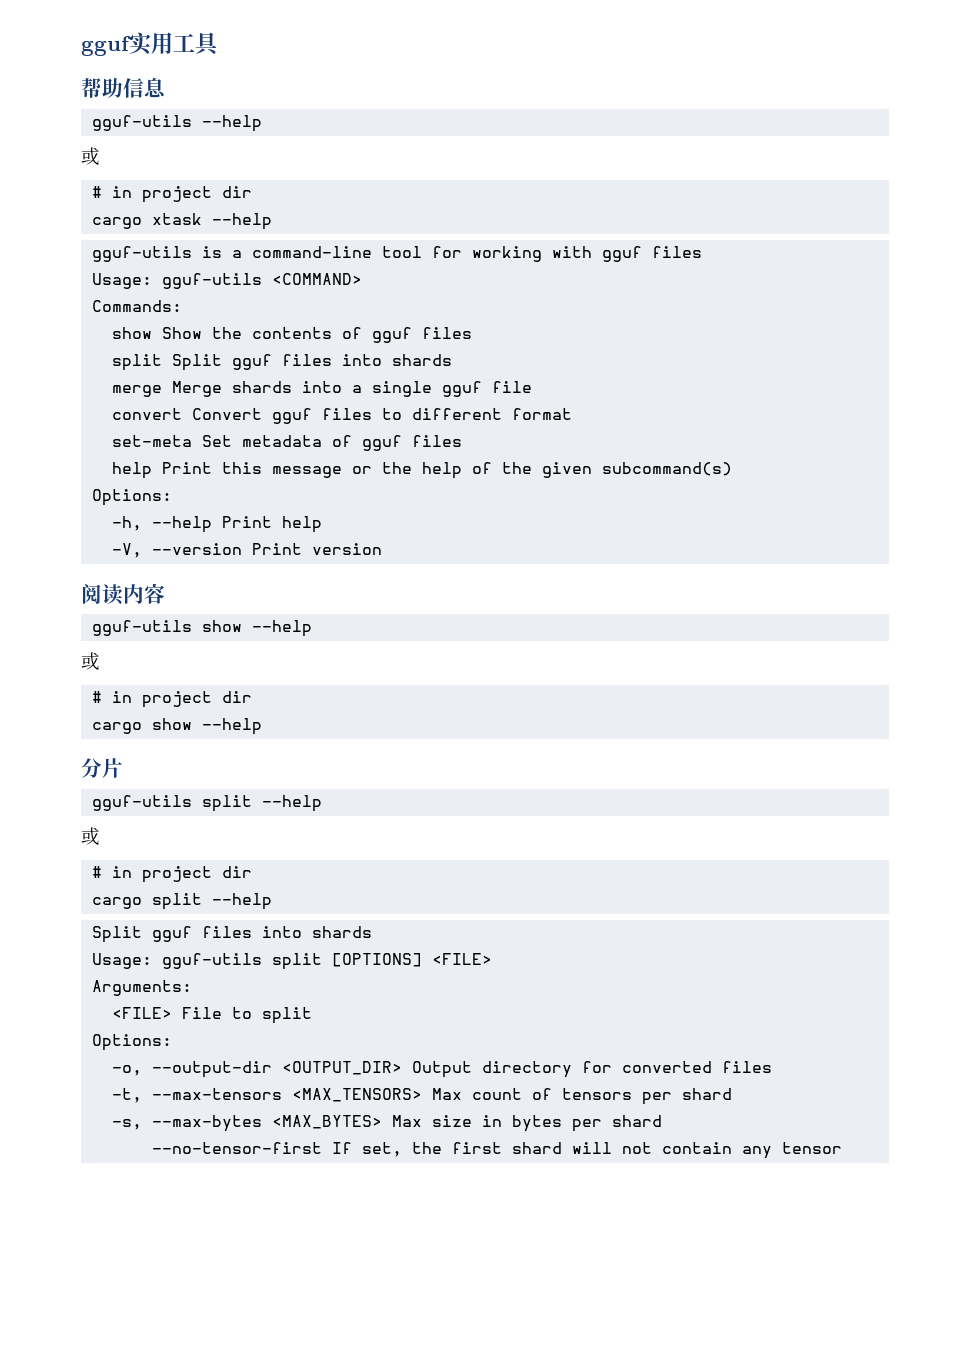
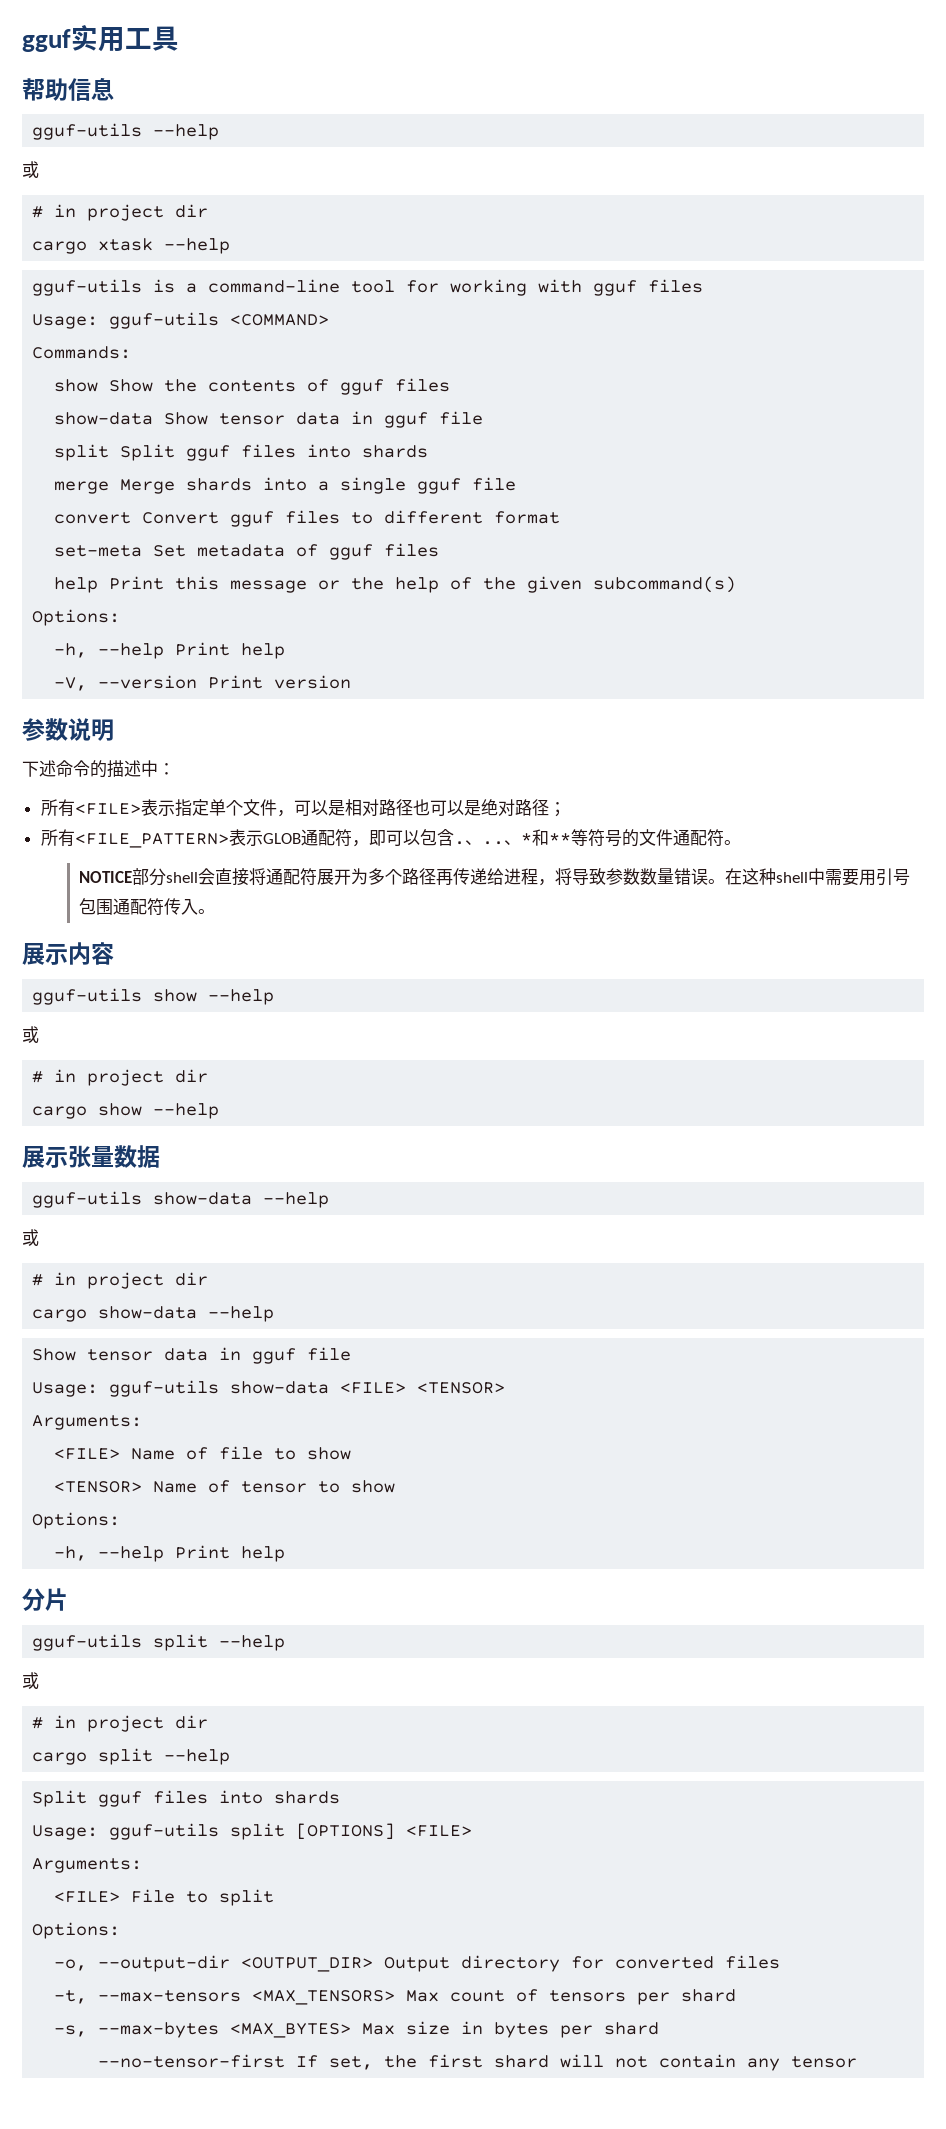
(473, 333) none -> [54,411,484,428] // show-data Show tensor data in gguf file
[81,584,124,605] 阅读 -> [22,718,114,741] [22,760,175,778] [40,799,566,817] [40,829,741,848] [79,868,911,886] [79,898,216,916] [22,943,68,965] 参数说明 // 下述命令的描述中： // 所有<FILE>表示指定单个文件，可以是相对路径也可以是绝对路径； // 所有<FILE_PATTERN>表示GLOB通配符，即可以包含.、..、*和**等符号的文件通配符。 // NOTICE部分shell会直接将通配符展开为多个路径再传递给进程，将导致参数数量错误。在这种shell中需要用引号包围通配符传入。 // 展示
(263, 726) none -> [22,1145,160,1168] [32,1191,330,1208] [22,1229,39,1246] [32,1272,209,1289] [32,1306,275,1322] [32,1347,352,1364] [32,1380,506,1397] [32,1415,143,1430] [54,1446,352,1460] [54,1480,396,1493] [32,1512,121,1529] [54,1545,286,1562] // 展示张量数据 // gguf-utils show-data --help // 或 // # in project dir // cargo show-data --help // Show tensor data in gguf file // Usage: gguf-utils show-data <FILE> <TENSOR> // Arguments: // <FILE> Name of file to show // <TENSOR> Name of tensor to show // Options: // -h, --help Print help

